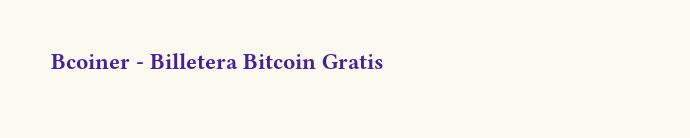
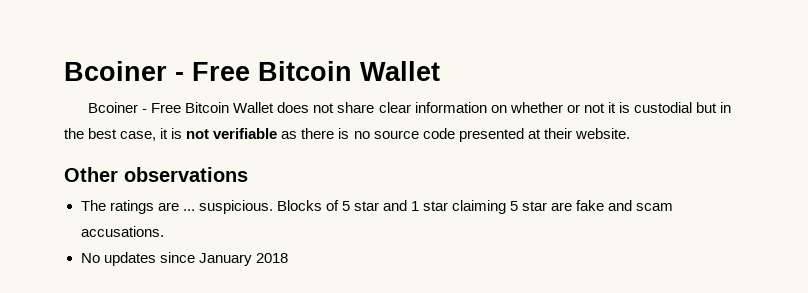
[51,53,385,69] Bcoiner - Billetera Bitcoin Gratis -> [64,61,440,81] [88,102,732,113] [64,128,630,142] [64,167,248,182] [80,200,674,214] [80,226,164,237] [80,252,288,266] Bcoiner - Free Bitcoin Wallet // Bcoiner - Free Bitcoin Wallet does not share clear information on whether or not it is custodial but in the best case, it is not verifiable as there is no source code presented at their website. // Other observations // The ratings are ... suspicious. Blocks of 5 star and 1 star claiming 5 star are fake and scam accusations. // No updates since January 2018

